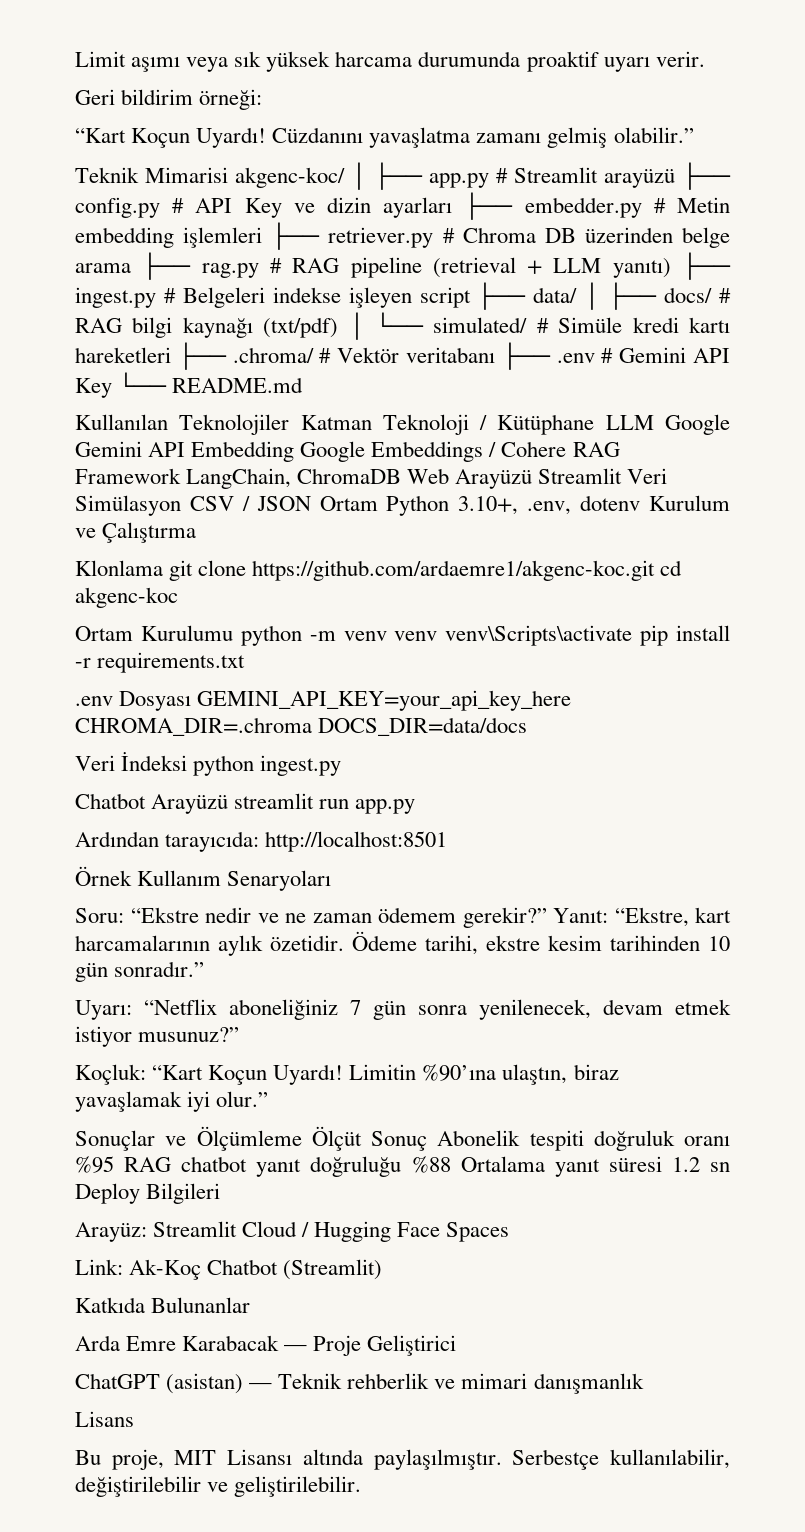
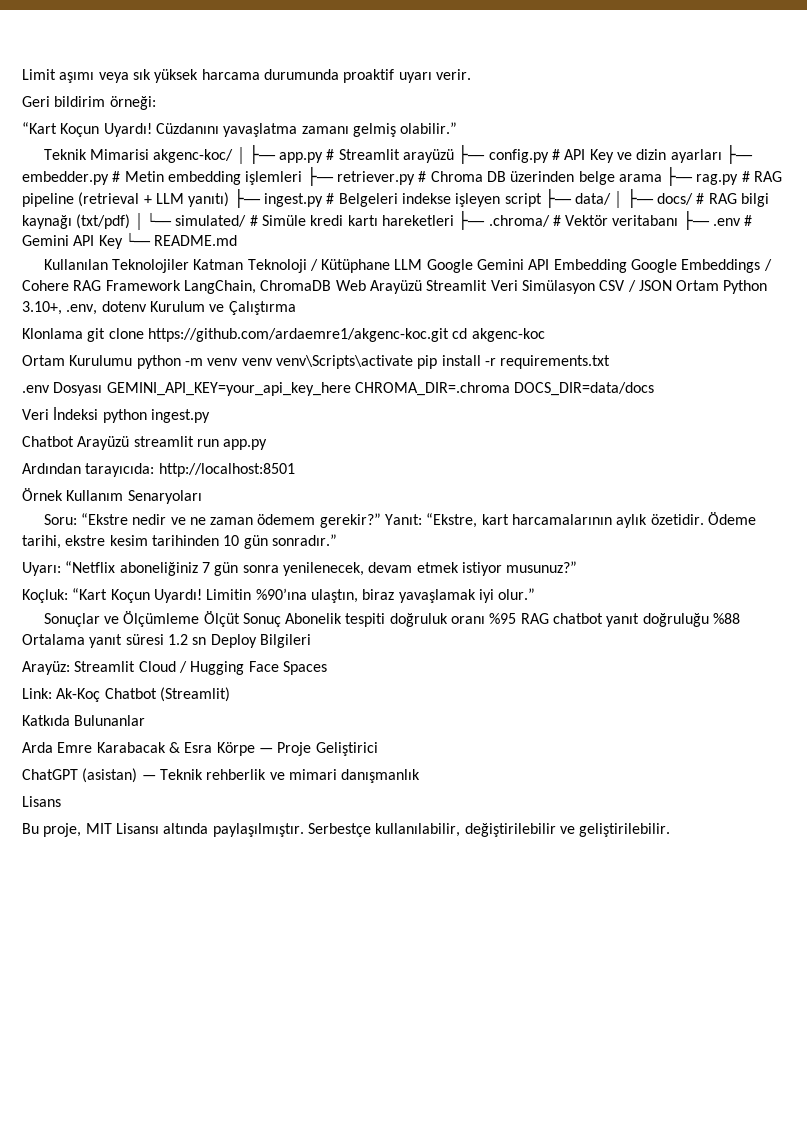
(280, 1343) none -> [168,742,255,756] & Esra Körpe

